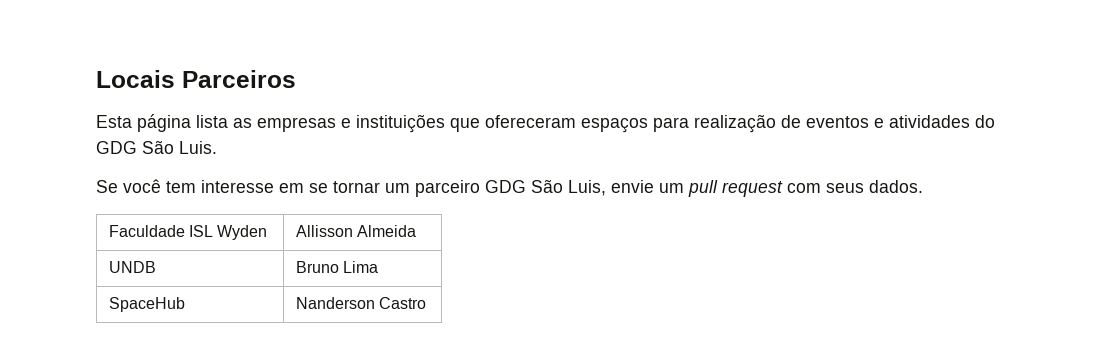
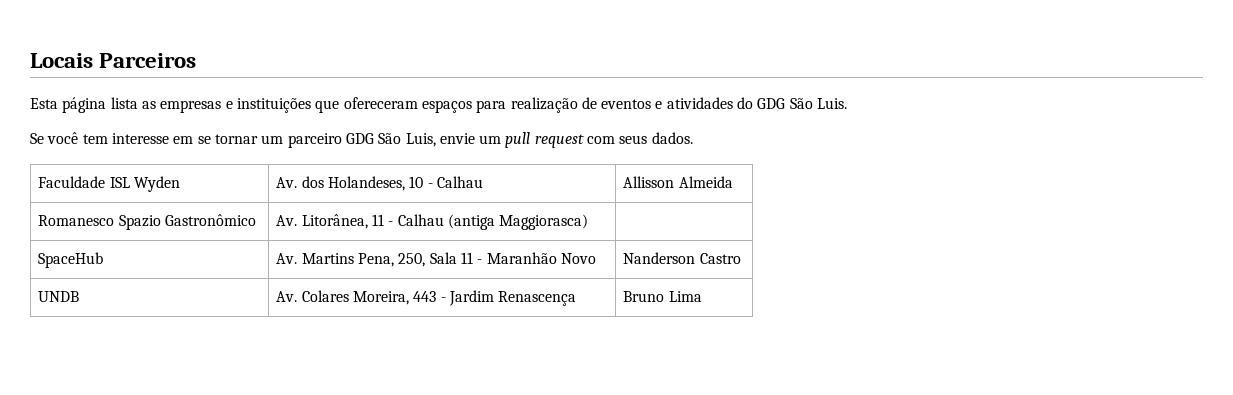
[295,225,417,237] [108,261,156,273] Allisson Almeida // UNDB -> [276,176,484,191] [623,176,733,188] [38,214,257,230] [276,214,589,230] [38,252,104,268] [276,252,596,267] [623,252,741,264] [38,291,80,302] [276,290,577,306] Av. dos Holandeses, 10 - Calhau | Allisson Almeida // Romanesco Spazio Gastronômico | Av. Litorânea, 11 - Calhau (antiga Maggiorasca) | // SpaceHub | Av. Martins Pena, 250, Sala 11 - Maranhão Novo | Nanderson Castro // UNDB | Av. Colares Moreira, 443 - Jardim Renascença
[108,297,185,312] [295,297,427,309] // SpaceHub | Nanderson Castro -> (702, 296) none

